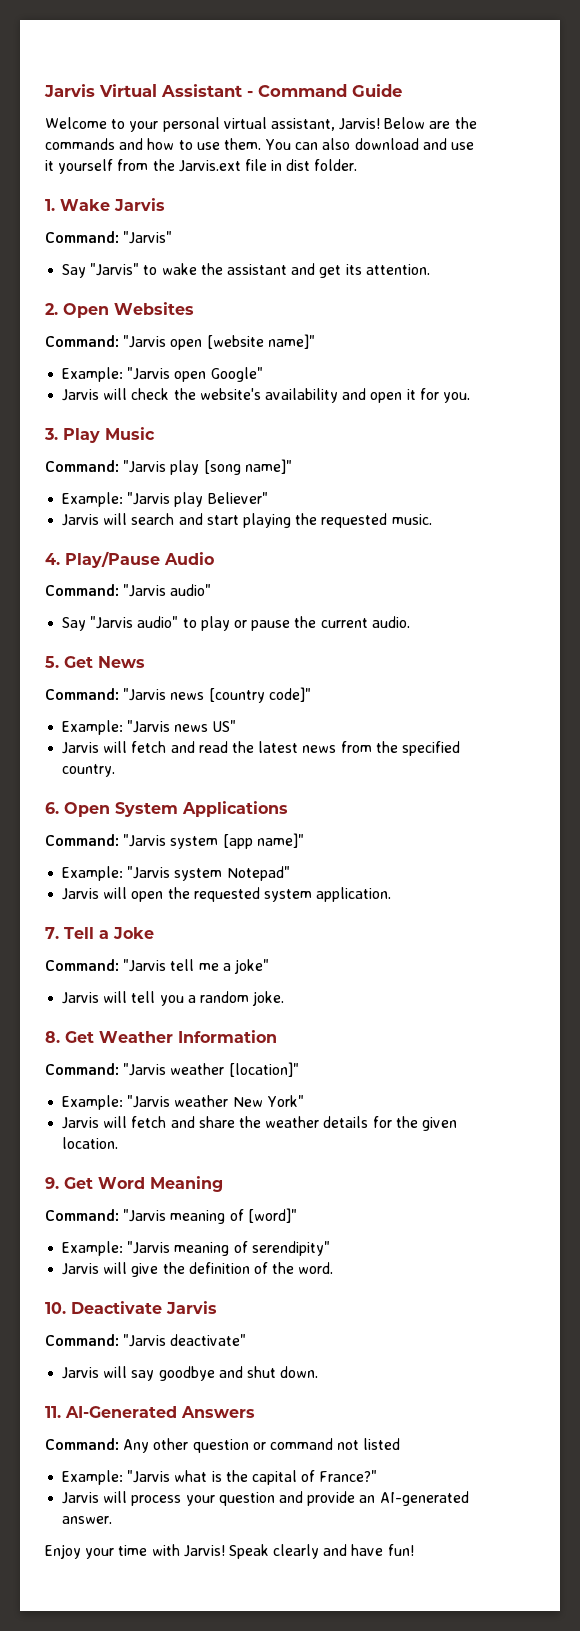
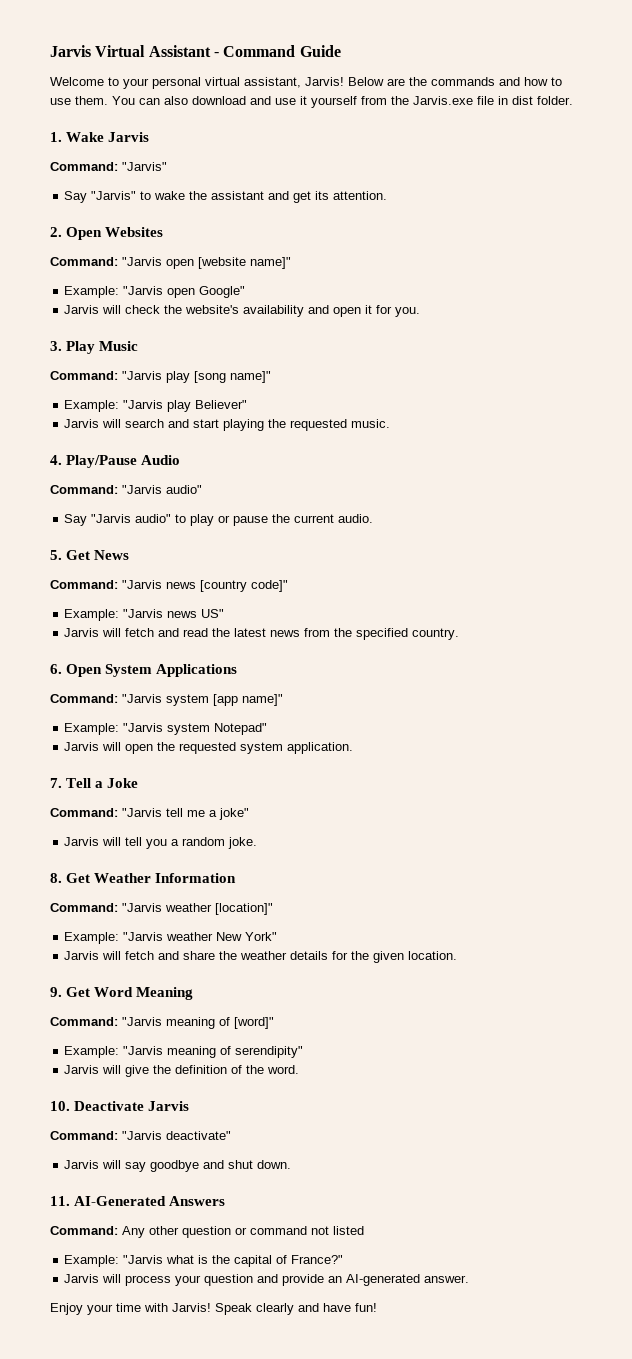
[178,160,241,172] Jarvis.ext -> [413,96,473,105] Jarvis.exe

